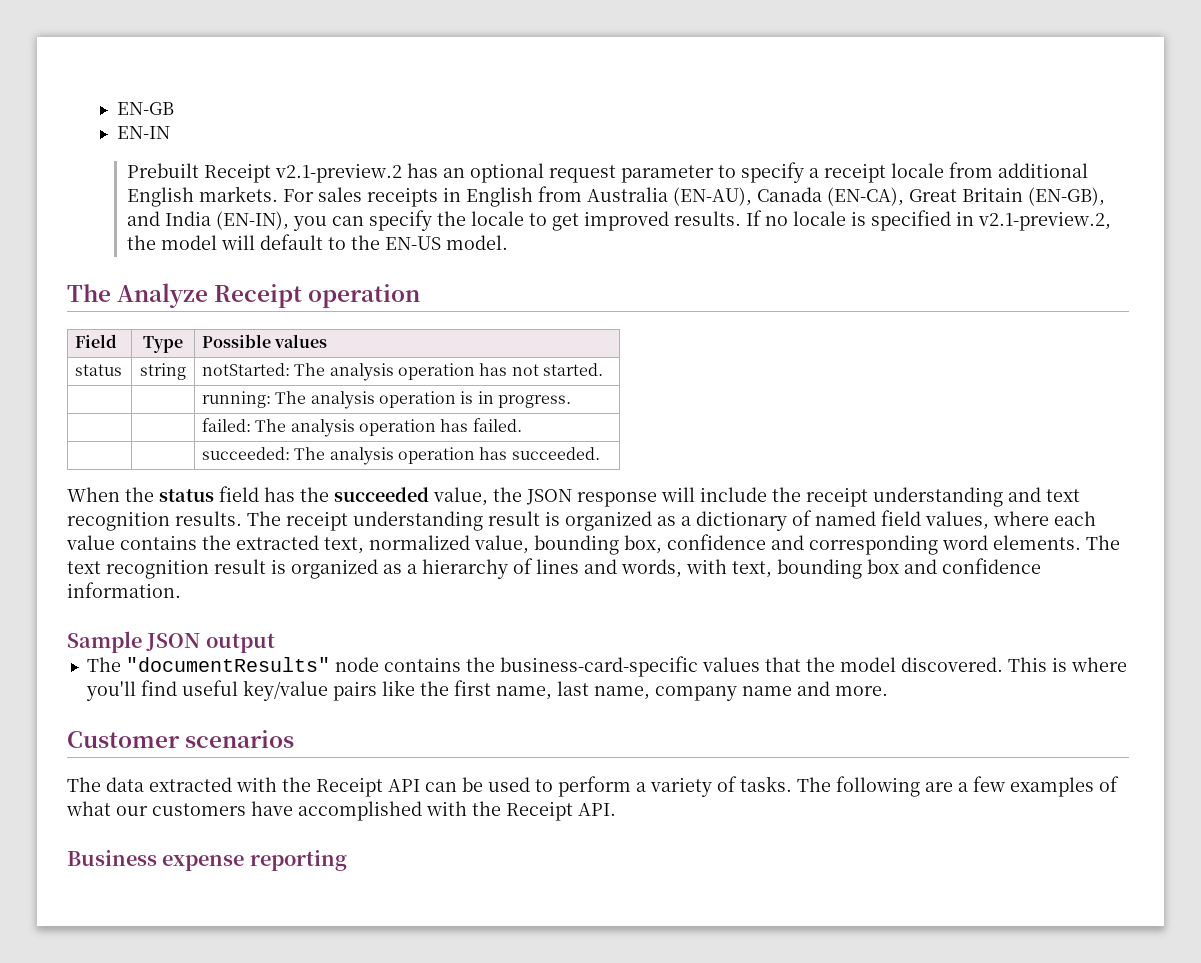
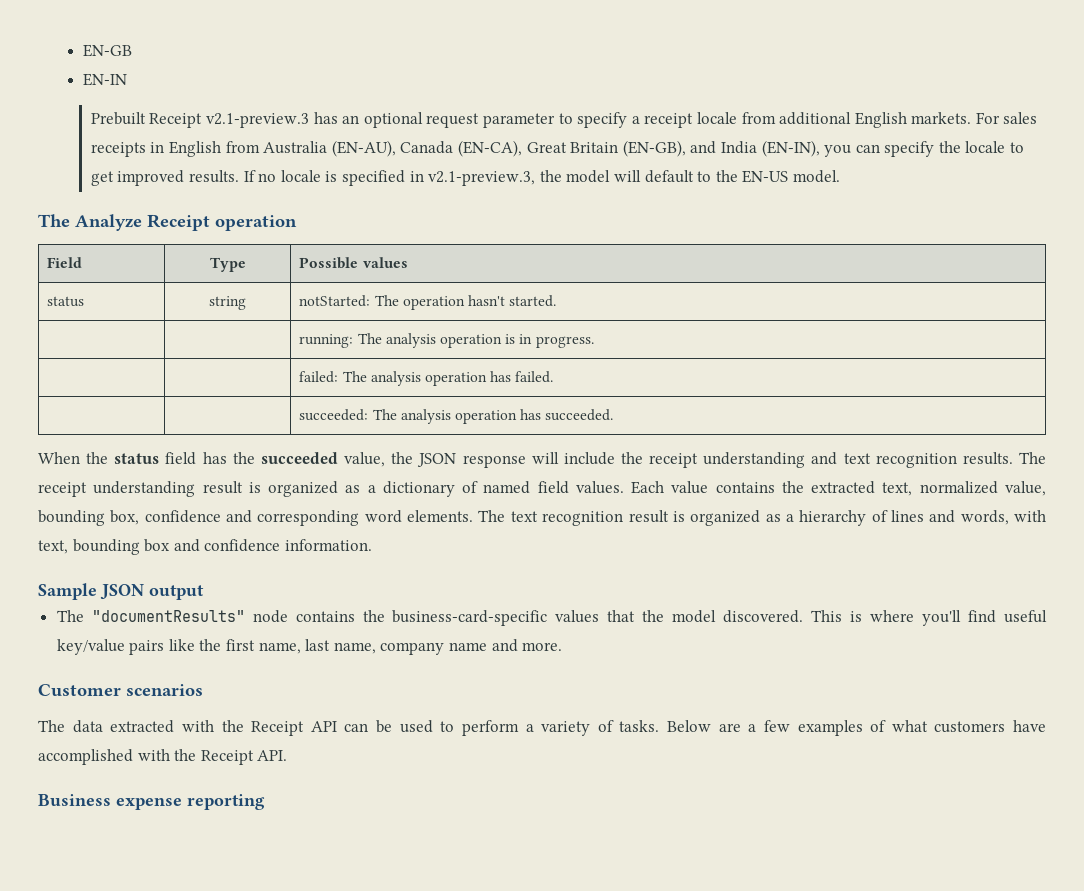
[274,163,402,183] v2.1-preview.2 -> [206,113,310,128] v2.1-preview.3
[977,211,1111,231] v2.1-preview.2, -> [428,171,536,186] v2.1-preview.3,
[329,363,539,381] analysis operation has not -> [402,295,505,310] operation hasn't
[925,511,1096,530] values, where each -> [575,481,665,494] values. Each
[797,776,920,797] The following -> [667,720,711,732] Below
[116,806,148,816] our -> (928, 726) none

